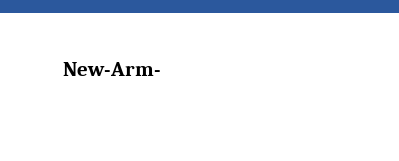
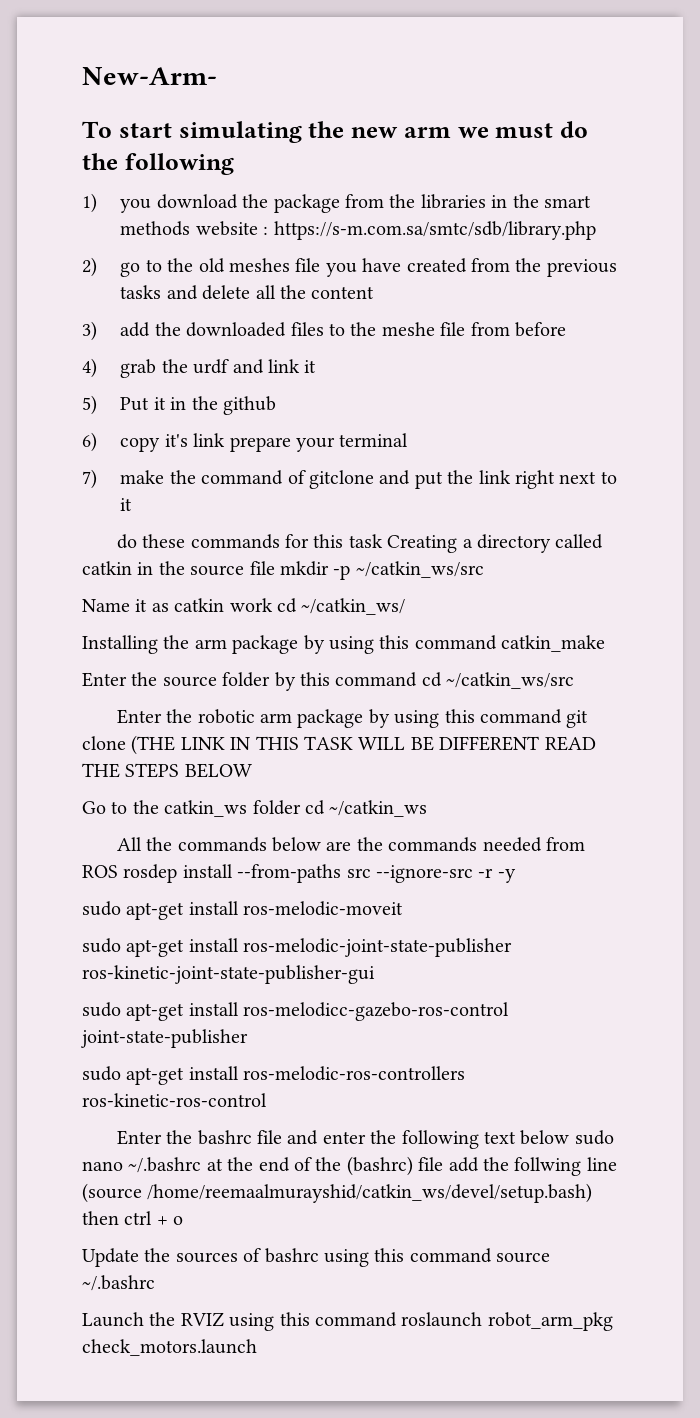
(161, 69) none -> [82,121,588,143] [82,153,234,175] [82,193,592,213] [120,221,596,240] [82,257,617,277] [120,285,375,300] [82,321,567,341] [82,358,317,378] [82,395,277,415] [82,432,409,452] [82,469,617,489] [120,498,133,511] [116,534,604,553] [82,561,484,580] [82,598,406,615] [82,635,606,654] [82,672,575,691] [116,709,589,728] [82,735,596,755] [82,763,252,778] [82,800,428,817] [116,837,585,852] [82,864,516,883] [82,901,404,920] [82,938,513,957] [82,965,375,984] [82,1002,510,1021] [81,1029,248,1048] [82,1066,466,1085] [82,1093,267,1107] [116,1130,614,1149] [82,1156,617,1176] [82,1183,593,1203] [82,1211,184,1225] [82,1248,551,1267] [82,1275,155,1291] [82,1312,613,1331] [82,1339,257,1356] // To start simulating the new arm we must do the following // 1) you download the package from the libraries in the smart methods website : https://s-m.com.sa/smtc/sdb/library.php // 2) go to the old meshes file you have created from the previous tasks and delete all the content // 3) add the downloaded files to the meshe file from before // 4) grab the urdf and link it // 5) Put it in the github // 6) copy it's link prepare your terminal // 7) make the command of gitclone and put the link right next to it // do these commands for this task Creating a directory called catkin in the source file mkdir -p ~/catkin_ws/src // Name it as catkin work cd ~/catkin_ws/ // Installing the arm package by using this command catkin_make // Enter the source folder by this command cd ~/catkin_ws/src // Enter the robotic arm package by using this command git clone (THE LINK IN THIS TASK WILL BE DIFFERENT READ THE STEPS BELOW // Go to the catkin_ws folder cd ~/catkin_ws // All the commands below are the commands needed from ROS rosdep install --from-paths src --ignore-src -r -y // sudo apt-get install ros-melodic-moveit // sudo apt-get install ros-melodic-joint-state-publisher ros-kinetic-joint-state-publisher-gui // sudo apt-get install ros-melodicc-gazebo-ros-control joint-state-publisher // sudo apt-get install ros-melodic-ros-controllers ros-kinetic-ros-control // Enter the bashrc file and enter the following text below sudo nano ~/.bashrc at the end of the (bashrc) file add the follwing line (source /home/reemaalmurayshid/catkin_ws/devel/setup.bash) then ctrl + o // Update the sources of bashrc using this command source ~/.bashrc // Launch the RVIZ using this command roslaunch robot_arm_pkg check_motors.launch

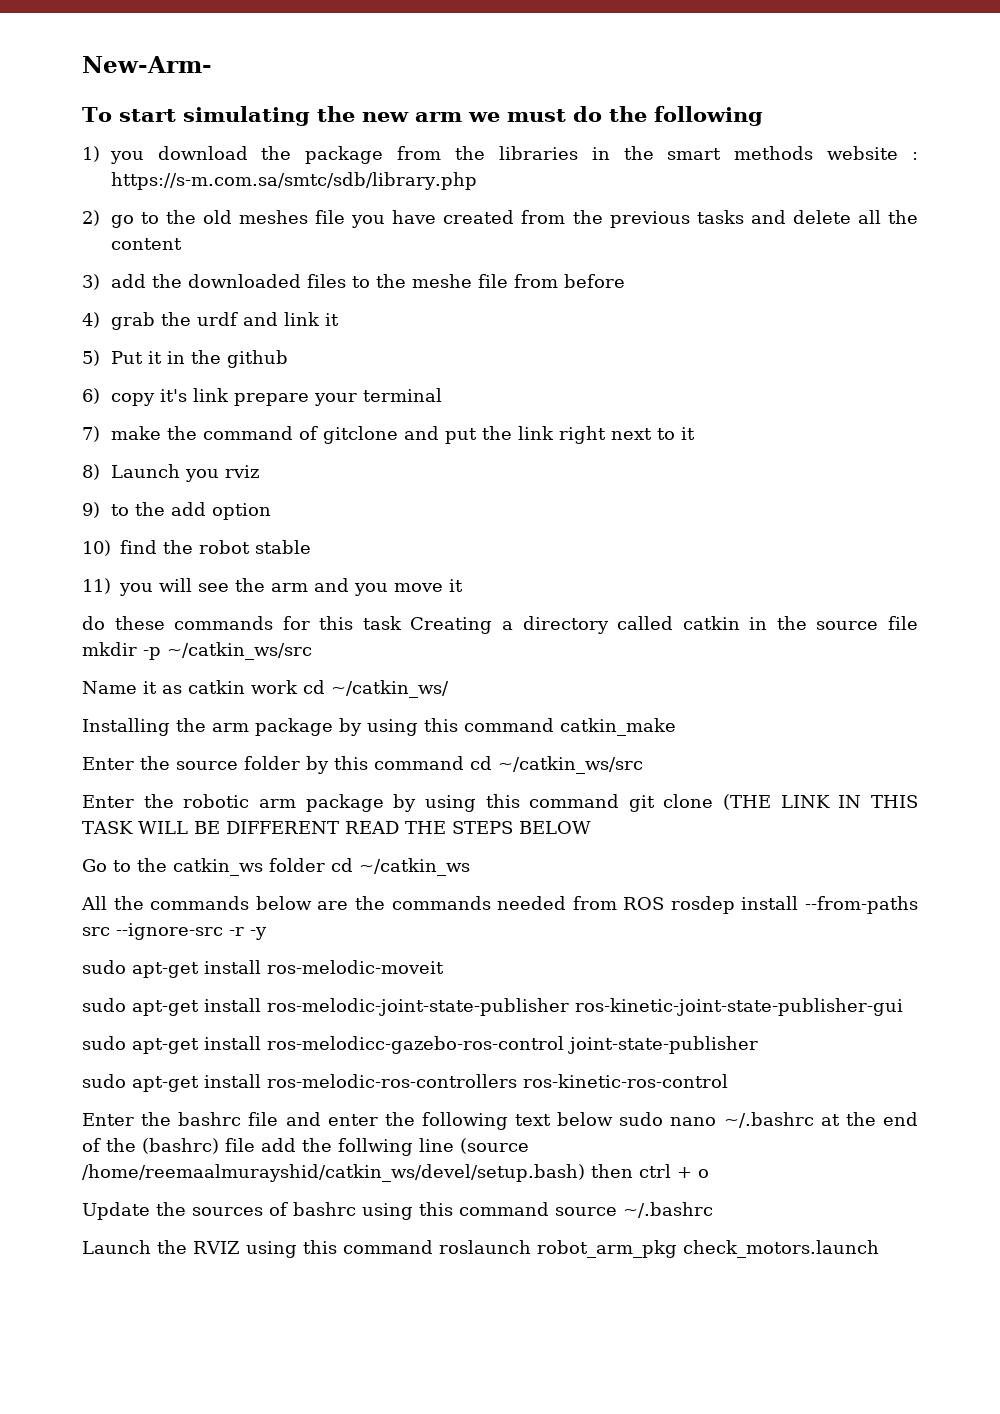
(133, 504) none -> [82,464,259,482] [82,502,271,520] [82,540,311,556] [82,578,463,596] // 8) Launch you rviz // 9) to the add option // 10) find the robot stable // 11) you will see the arm and you move it

